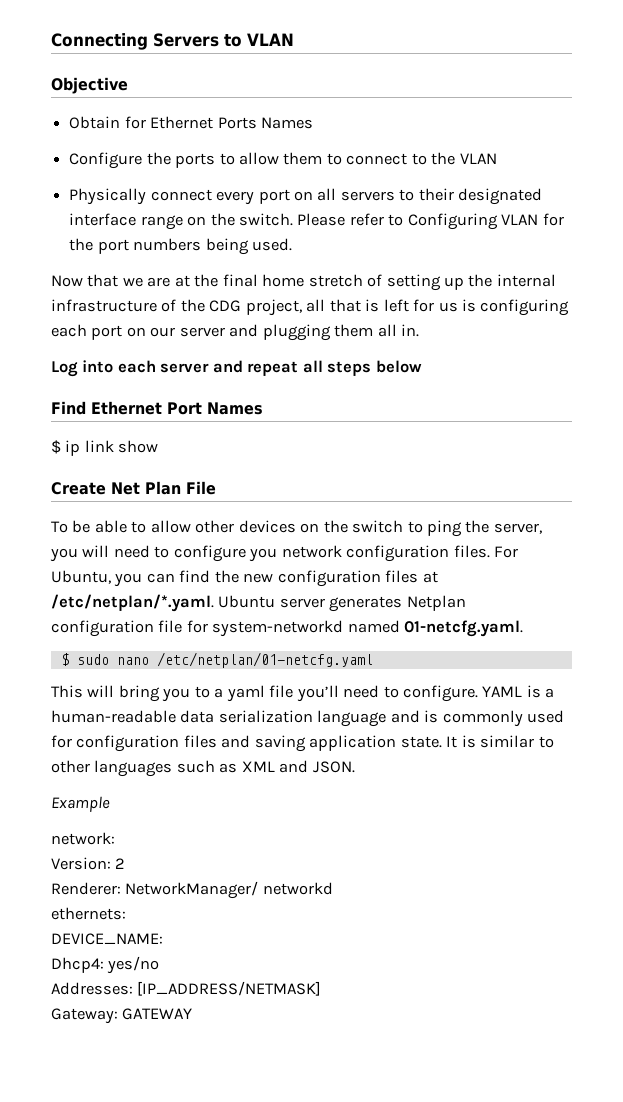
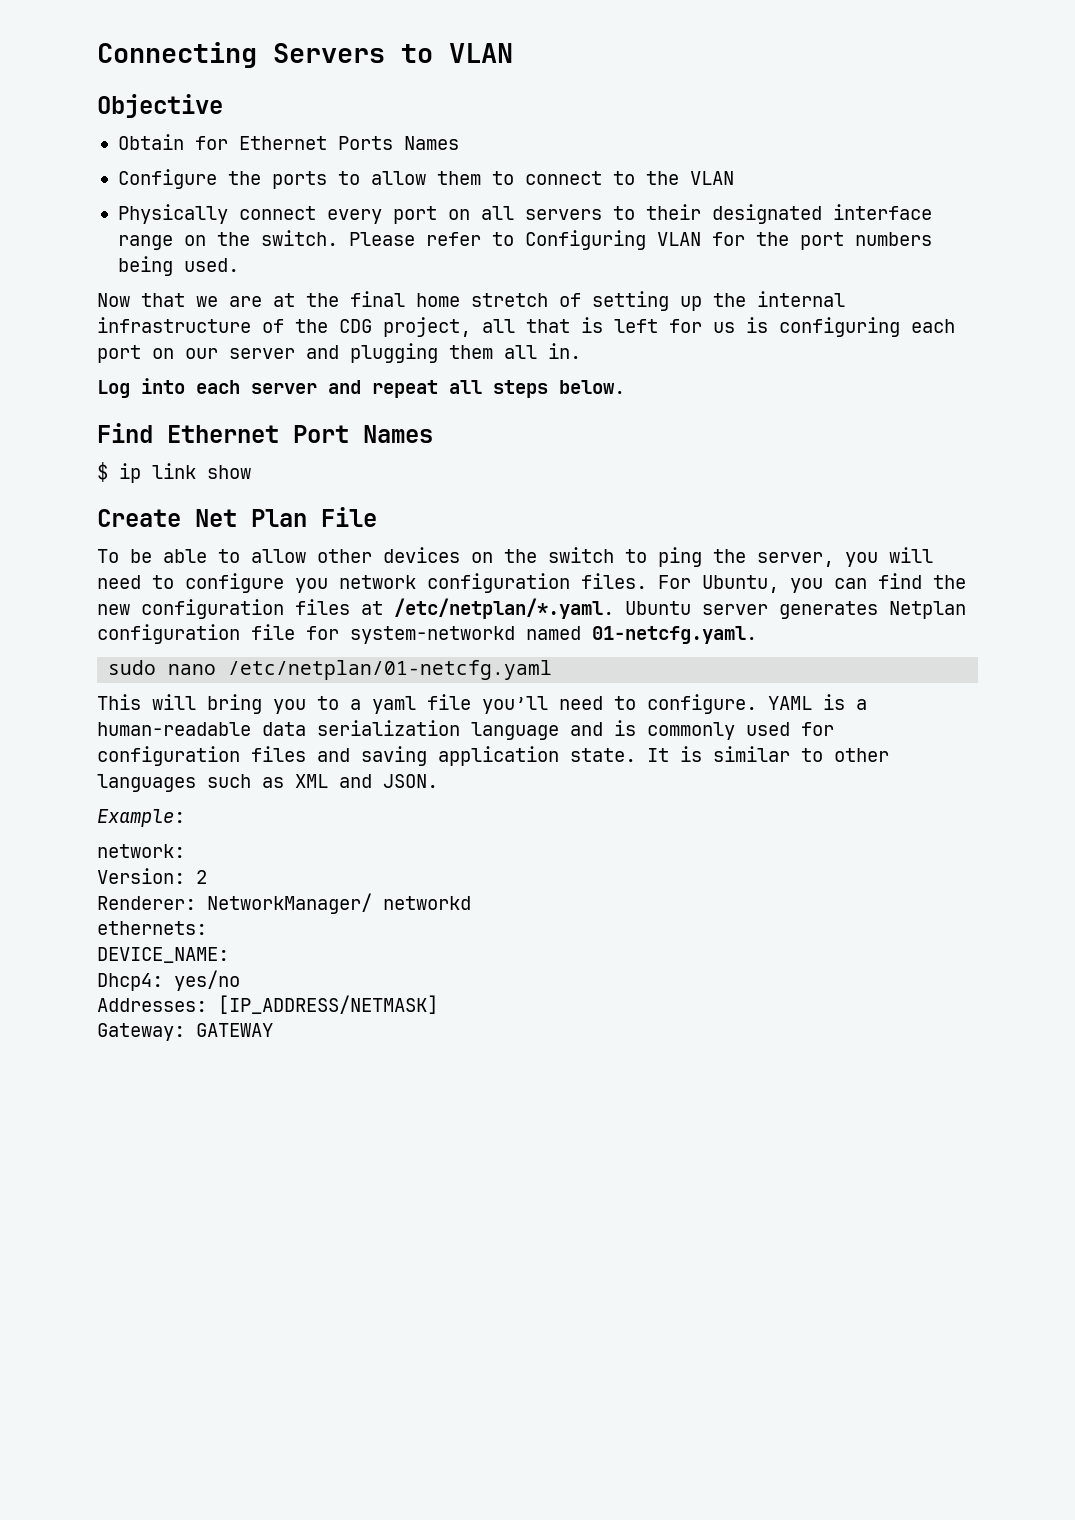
[375,360,422,373] below -> [559,380,625,394] below.
[60,653,69,666] $ -> (757, 635) none
[51,796,110,812] Example -> [97,809,185,827] Example:

